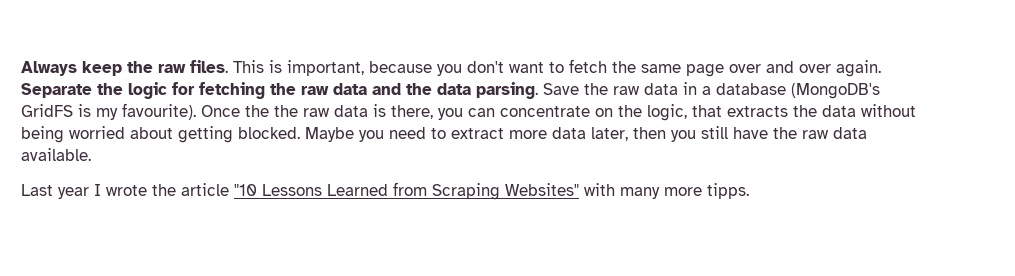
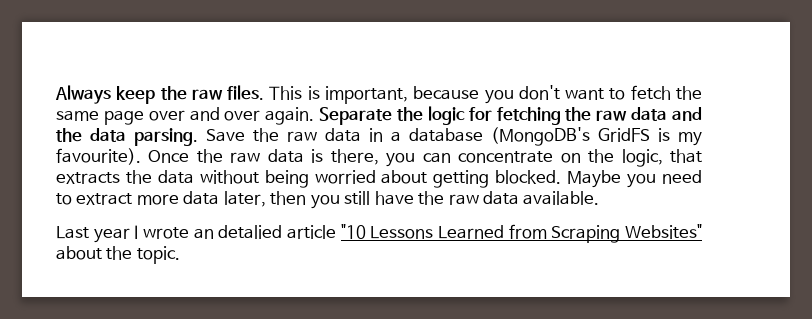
[274,105,298,117] the -> (223, 156) none
[152,184,176,196] the -> [193,225,283,239] an detalied
[584,183,749,199] with many more tipps. -> [56,246,180,264] about the topic.

